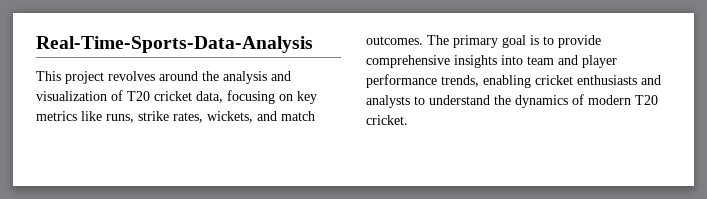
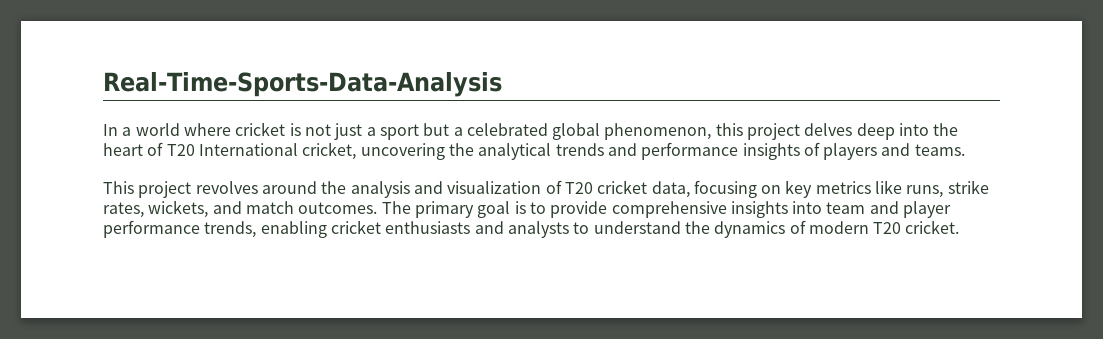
(313, 44) none -> [103,122,959,140] [103,142,965,160] // In a world where cricket is not just a sport but a celebrated global phenomenon, this project delves deep into the heart of T20 International cricket, uncovering the analytical trends and performance insights of players and teams.

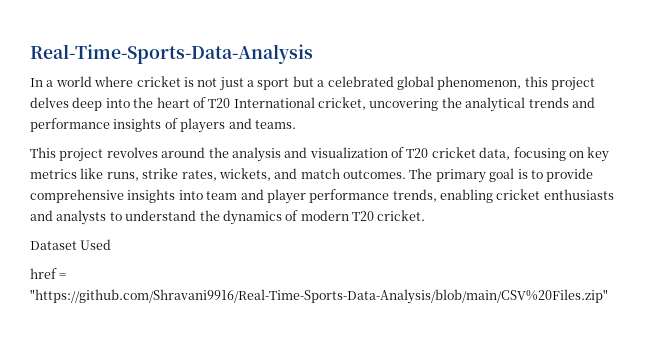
(960, 227) none -> [30,239,112,250] [30,268,67,279] [30,289,608,304] // Dataset Used // href = "https://github.com/Shravani9916/Real-Time-Sports-Data-Analysis/blob/main/CSV%20Files.zip"

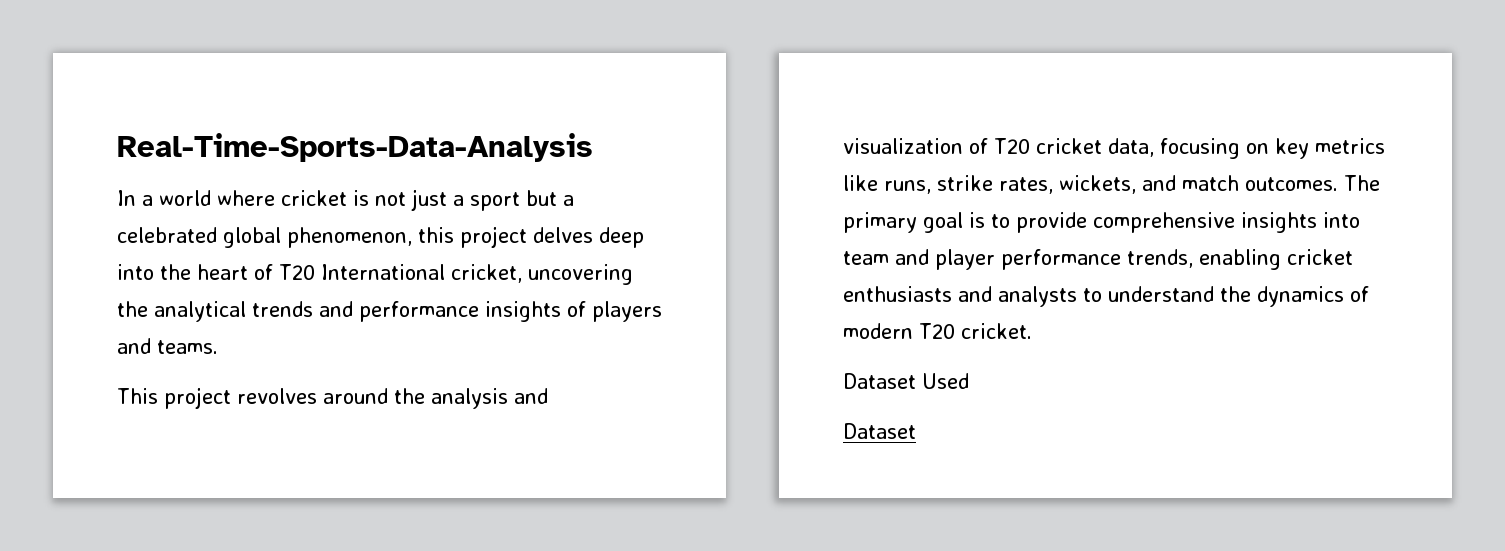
[30,268,67,279] [30,289,608,304] href = "https://github.com/Shravani9916/Real-Time-Sports-Data-Analysis/blob/main/CSV%20Files.zip" -> [843,423,916,439] Dataset

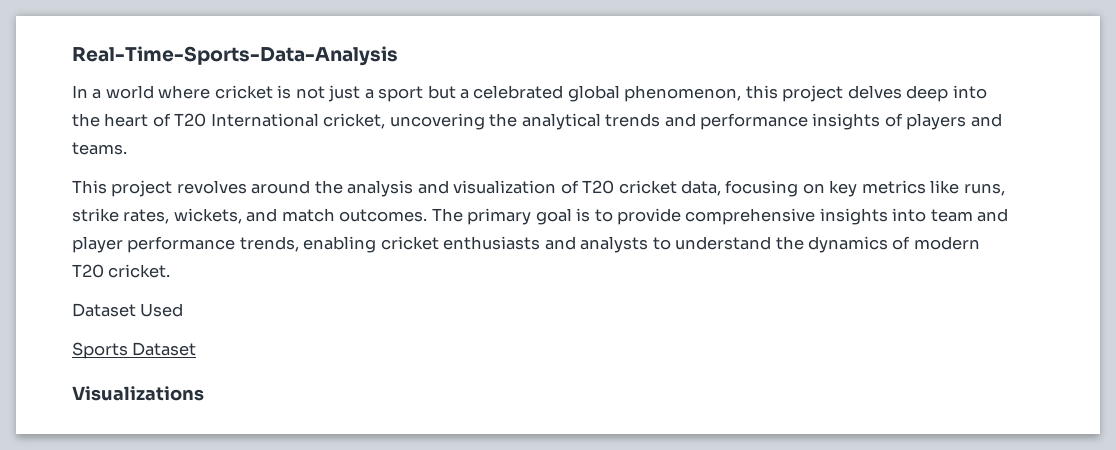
[843,423,916,439] Dataset -> [72,342,197,359] [72,386,204,401] Sports Dataset // Visualizations

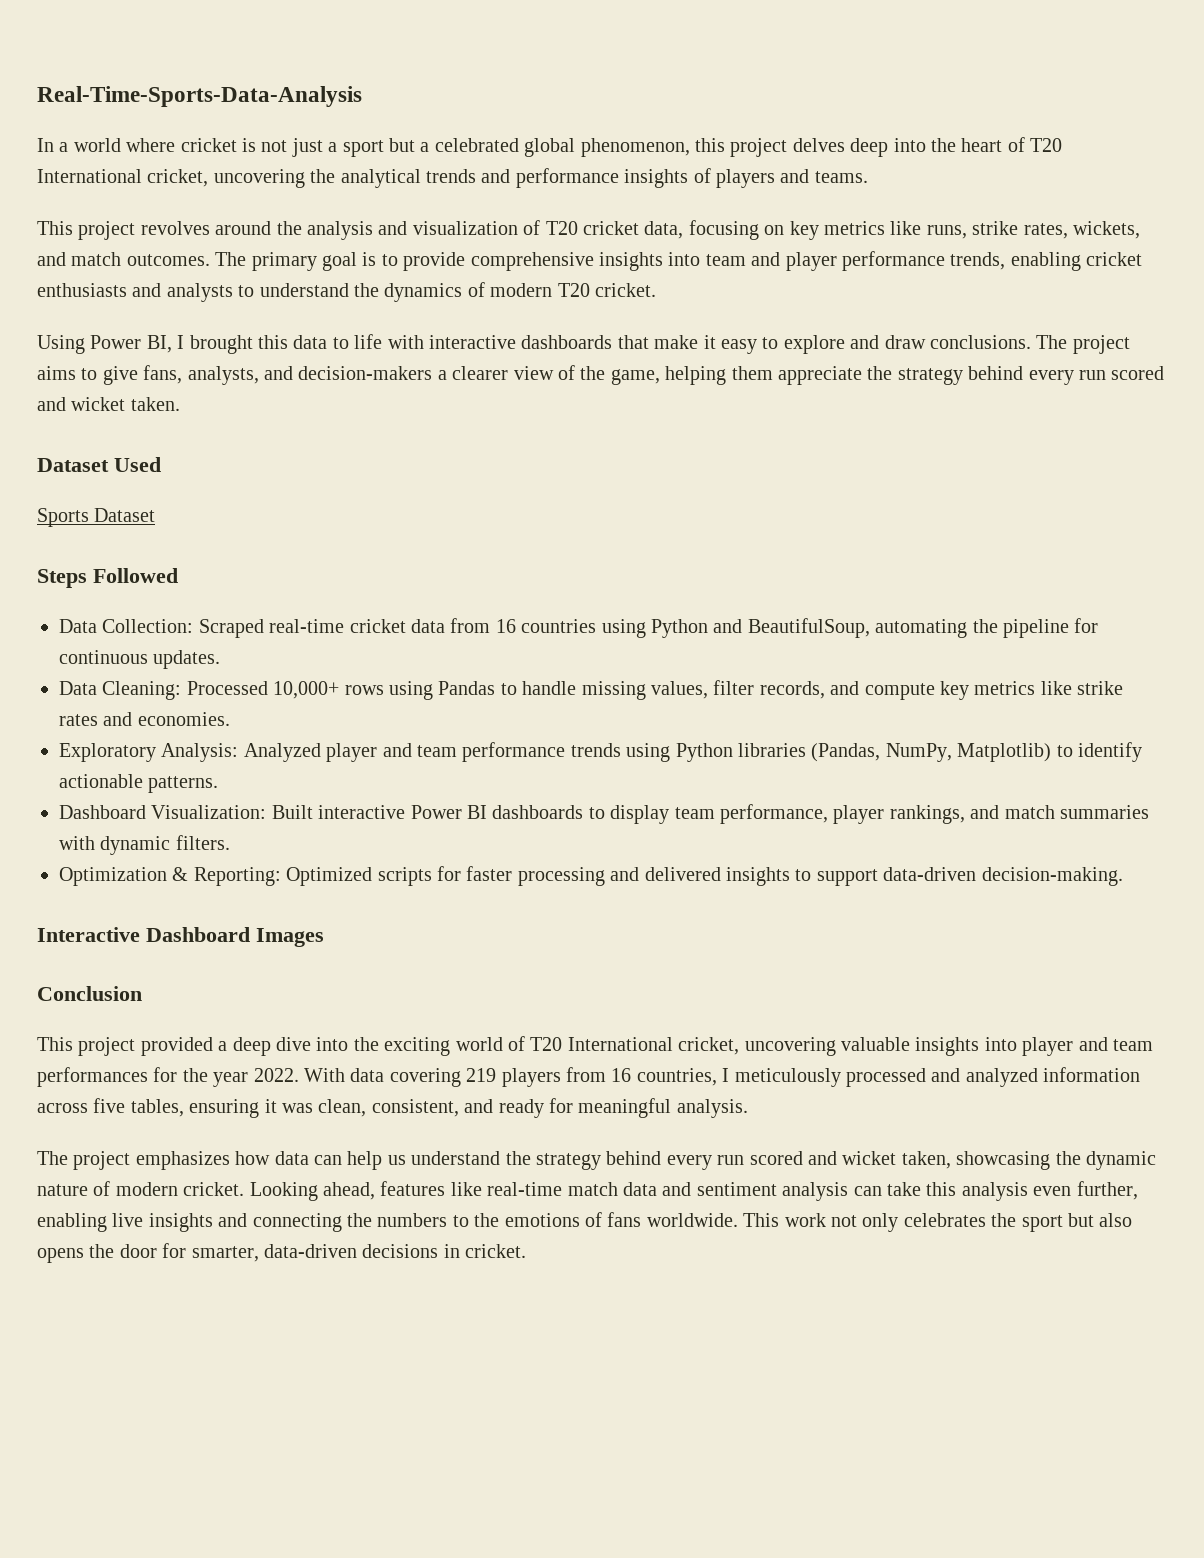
[72,303,184,317] [72,342,197,359] [72,386,204,401] Dataset Used // Sports Dataset // Visualizations -> [37,334,1130,354] [37,365,1165,385] [37,397,180,411] [37,457,161,472] [37,508,156,527] [37,568,178,588] [59,618,1099,638] [59,650,221,669] [59,680,1124,700] [59,712,230,726] [59,742,1142,762] [59,774,219,793] [59,804,1149,824] [59,835,230,855] [59,866,1123,886] [37,927,324,947] [37,986,142,1001] [37,1036,1153,1056] [37,1067,1141,1087] [37,1098,748,1118] [37,1151,1156,1170] [37,1181,1138,1201] [37,1212,1133,1232] [37,1243,527,1263] Using Power BI, I brought this data to life with interactive dashboards that make it easy to explore and draw conclusions. The project aims to give fans, analysts, and decision-makers a clearer view of the game, helping them appreciate the strategy behind every run scored and wicket taken. // Dataset Used // Sports Dataset // Steps Followed // Data Collection: Scraped real-time cricket data from 16 countries using Python and BeautifulSoup, automating the pipeline for continuous updates. // Data Cleaning: Processed 10,000+ rows using Pandas to handle missing values, filter records, and compute key metrics like strike rates and economies. // Exploratory Analysis: Analyzed player and team performance trends using Python libraries (Pandas, NumPy, Matplotlib) to identify actionable patterns. // Dashboard Visualization: Built interactive Power BI dashboards to display team performance, player rankings, and match summaries with dynamic filters. // Optimization & Reporting: Optimized scripts for faster processing and delivered insights to support data-driven decision-making. // Interactive Dashboard Images // Conclusion // This project provided a deep dive into the exciting world of T20 International cricket, uncovering valuable insights into player and team performances for the year 2022. With data covering 219 players from 16 countries, I meticulously processed and analyzed information across five tables, ensuring it was clean, consistent, and ready for meaningful analysis. // The project emphasizes how data can help us understand the strategy behind every run scored and wicket taken, showcasing the dynamic nature of modern cricket. Looking ahead, features like real-time match data and sentiment analysis can take this analysis even further, enabling live insights and connecting the numbers to the emotions of fans worldwide. This work not only celebrates the sport but also opens the door for smarter, data-driven decisions in cricket.

